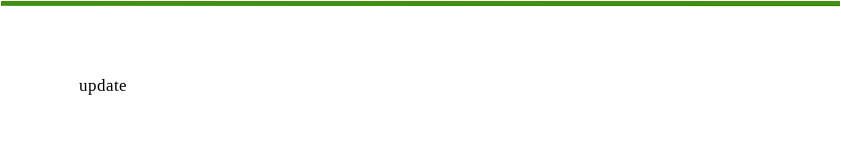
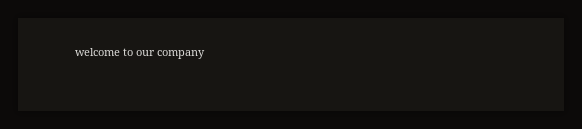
[78,78,128,95] update -> [75,48,205,59] welcome to our company

